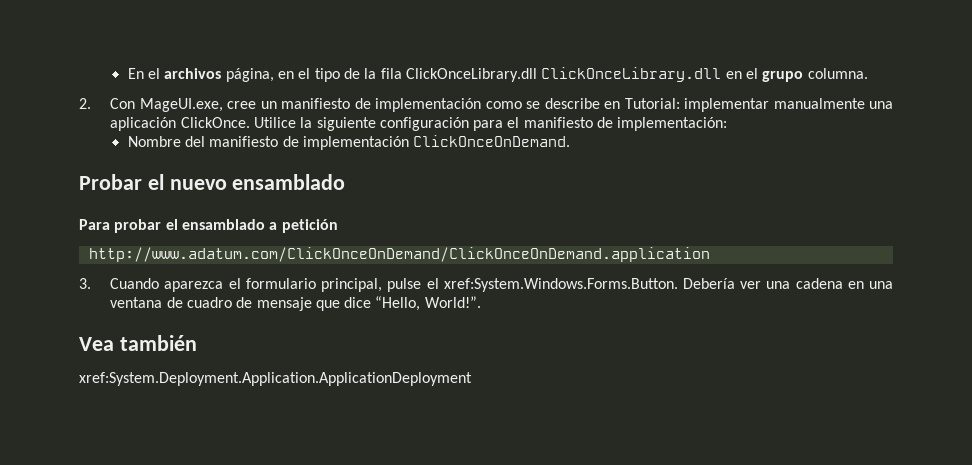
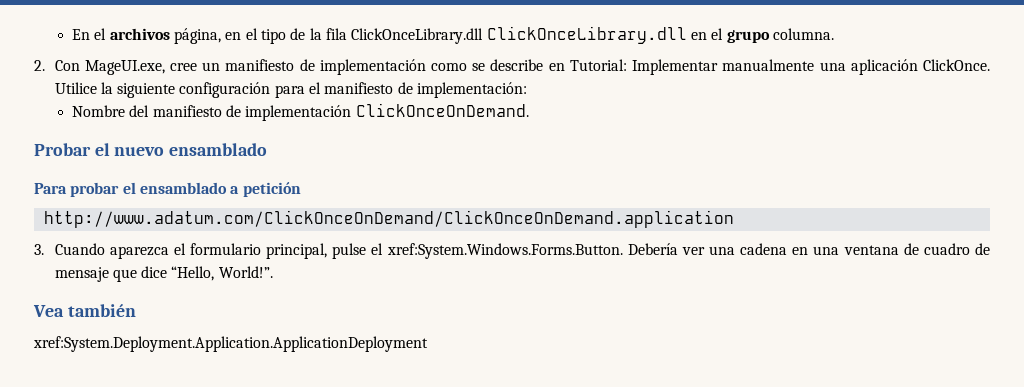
[684,98,770,112] implementar -> [632,59,719,75] Implementar

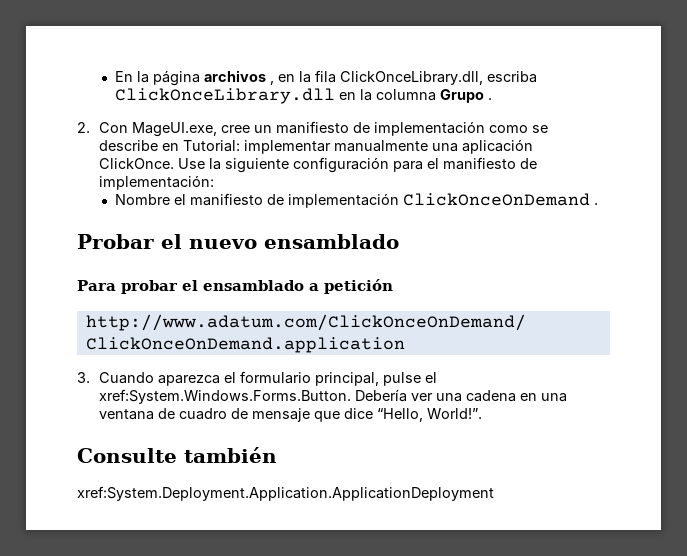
[94,26,834,44] el archivos página, en el tipo de la fila ClickOnceLibrary.dll ClickOnceLibrary.dll en el grupo columna. -> [137,70,538,86] [115,88,493,104] la página archivos , en la fila ClickOnceLibrary.dll, escriba ClickOnceLibrary.dll en la columna Grupo .
[632,59,719,75] Implementar -> [244,140,332,154] implementar
[54,82,97,94] Utilice -> [178,158,206,169] Use
[129,103,529,121] del manifiesto de implementación ClickOnceOnDemand. -> [174,193,599,208] el manifiesto de implementación ClickOnceOnDemand .
[33,305,64,317] Vea -> [77,448,177,463] Consulte

